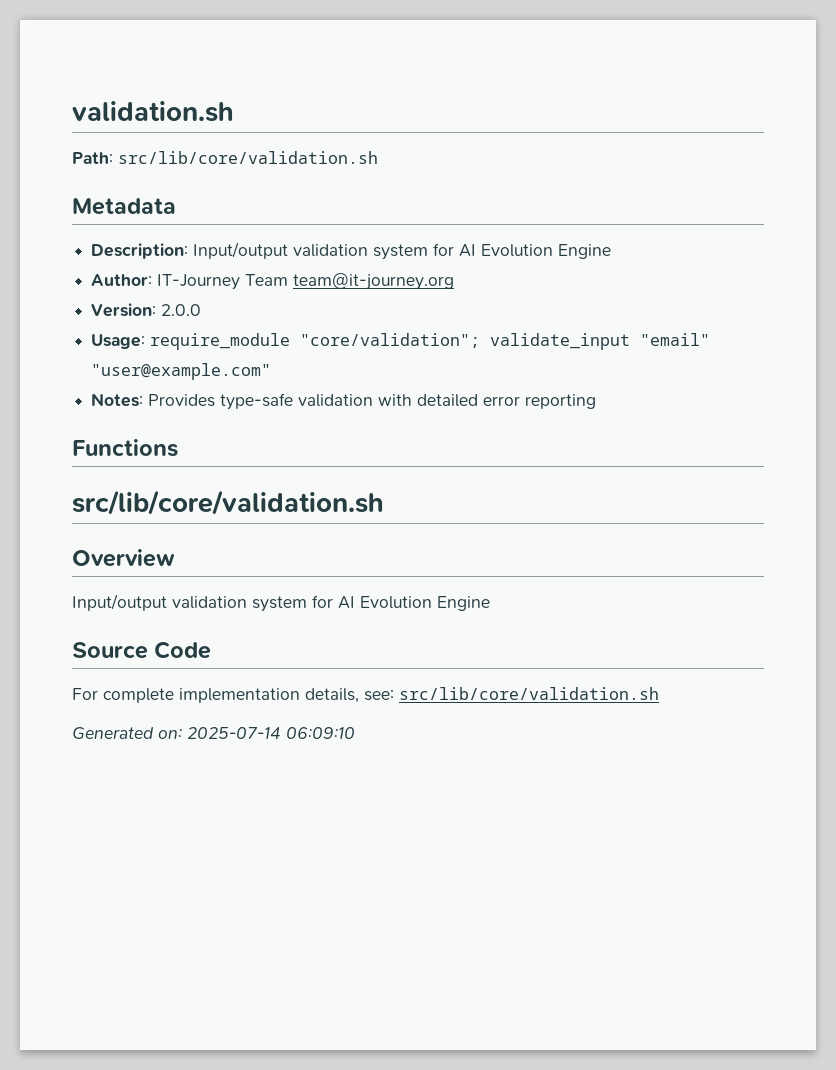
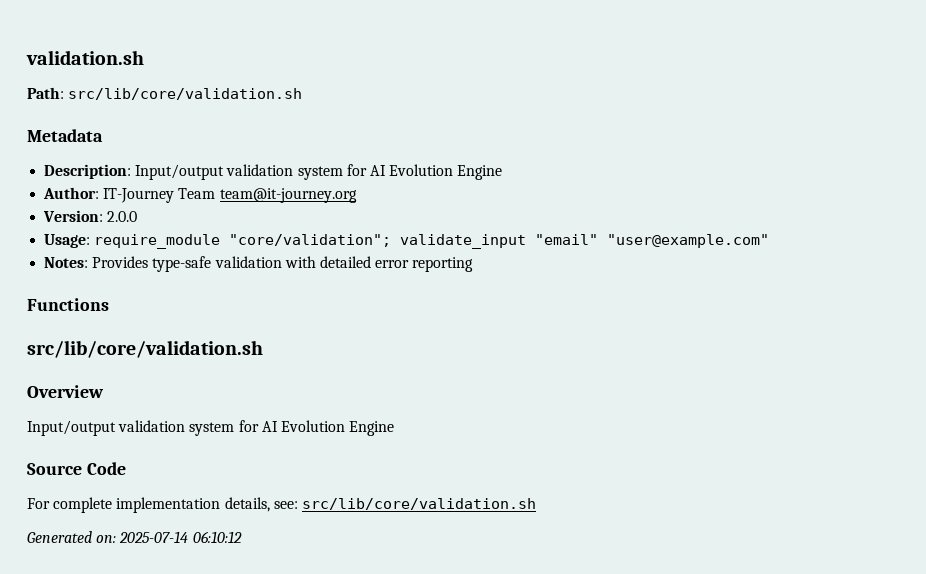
[286,727,355,739] 06:09:10 -> [192,531,242,543] 06:10:12

